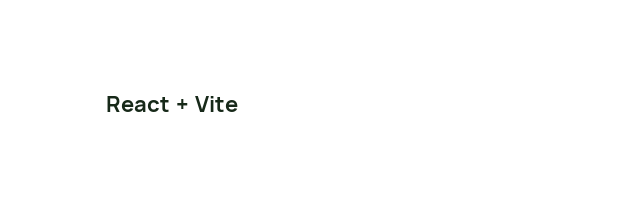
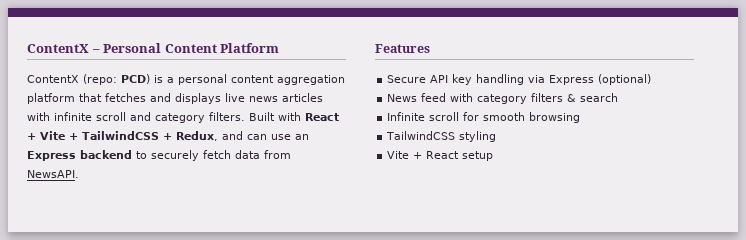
[106,96,238,112] React + Vite -> [27,43,280,53] [27,74,345,85] [27,93,323,104] [27,112,339,123] [27,131,309,141] [27,150,291,161] [27,170,79,178] [375,44,430,53] [387,74,652,85] [387,93,619,104] [387,112,581,123] [386,131,497,142] [387,151,494,161] ContentX – Personal Content Platform // ContentX (repo: PCD) is a personal content aggregation platform that fetches and displays live news articles with infinite scroll and category filters. Built with React + Vite + TailwindCSS + Redux, and can use an Express backend to securely fetch data from NewsAPI. // Features // Secure API key handling via Express (optional) // News feed with category filters & search // Infinite scroll for smooth browsing // TailwindCSS styling // Vite + React setup

